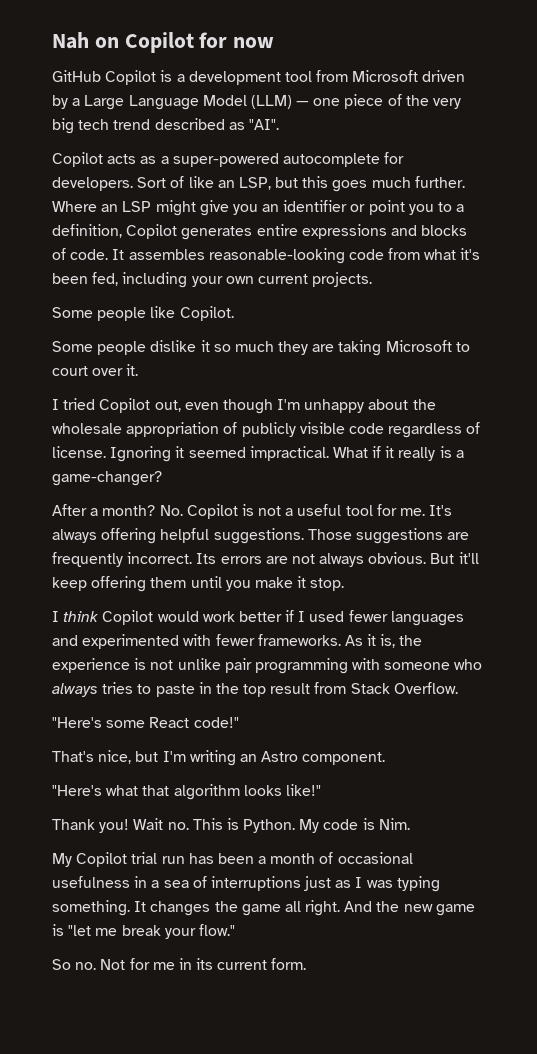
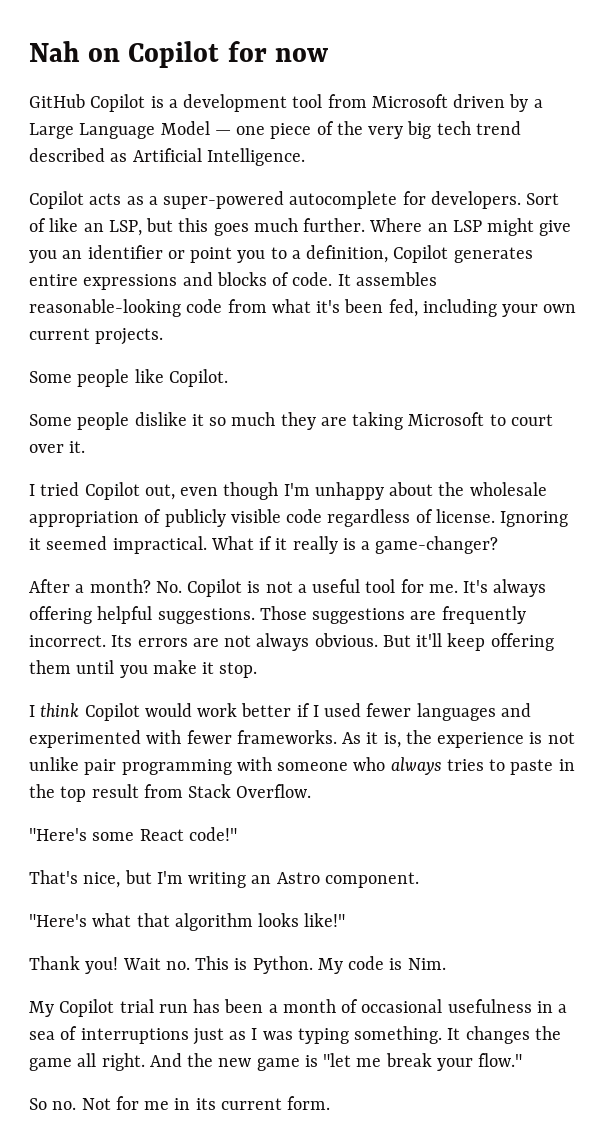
[250,95,292,109] (LLM) -> (210, 128) none
[248,119,279,130] "AI". -> [132,148,305,166] Artificial Intelligence.

